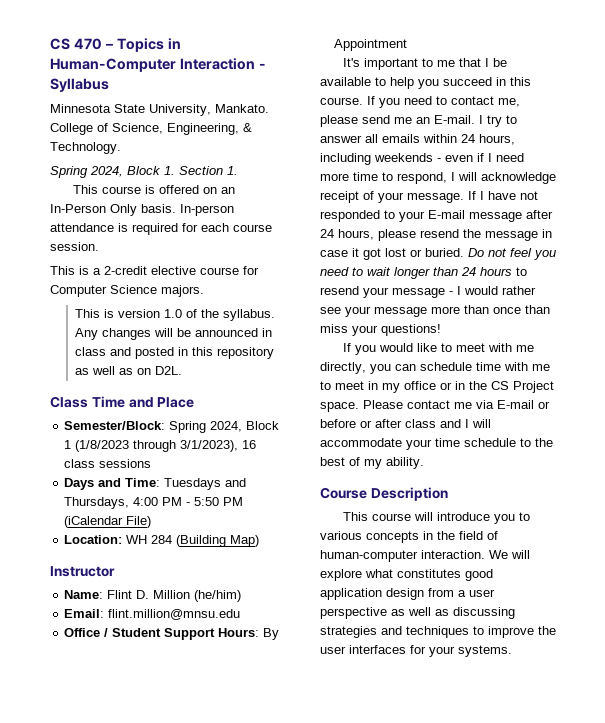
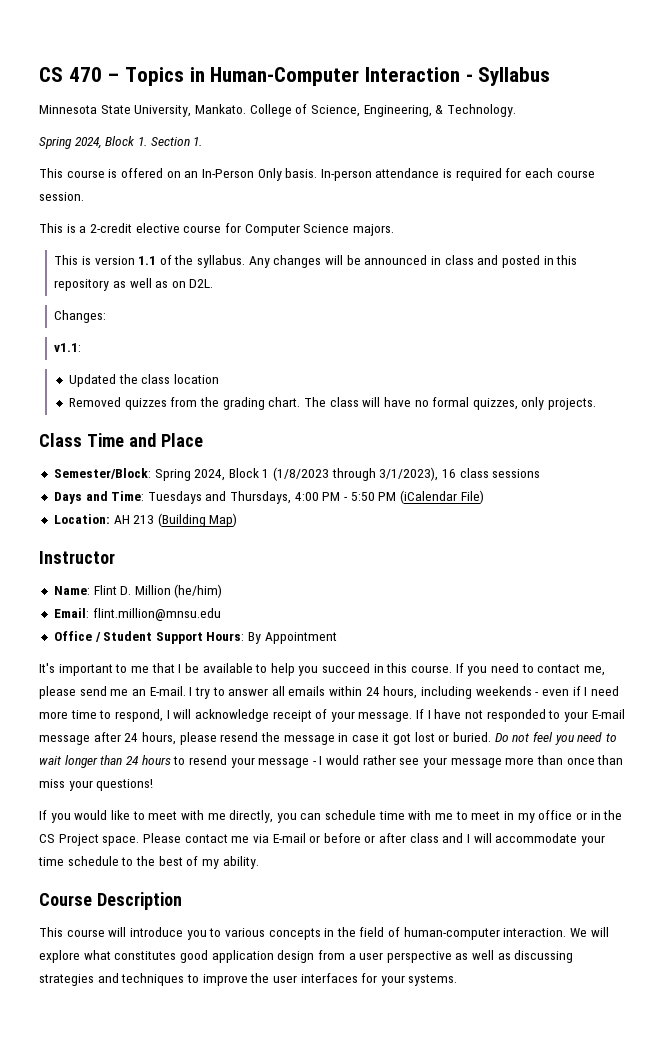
[164,309,183,318] 1.0 -> [138,256,157,265] 1.1
(183, 370) none -> [54,310,107,323] [54,343,82,352] [69,374,219,387] [69,397,597,410] // Changes: // v1.1: // Updated the class location // Removed quizzes from the grading chart. The class will have no formal quizzes, only projects.
[126,535,173,544] WH 284 -> [113,515,155,524] AH 213

